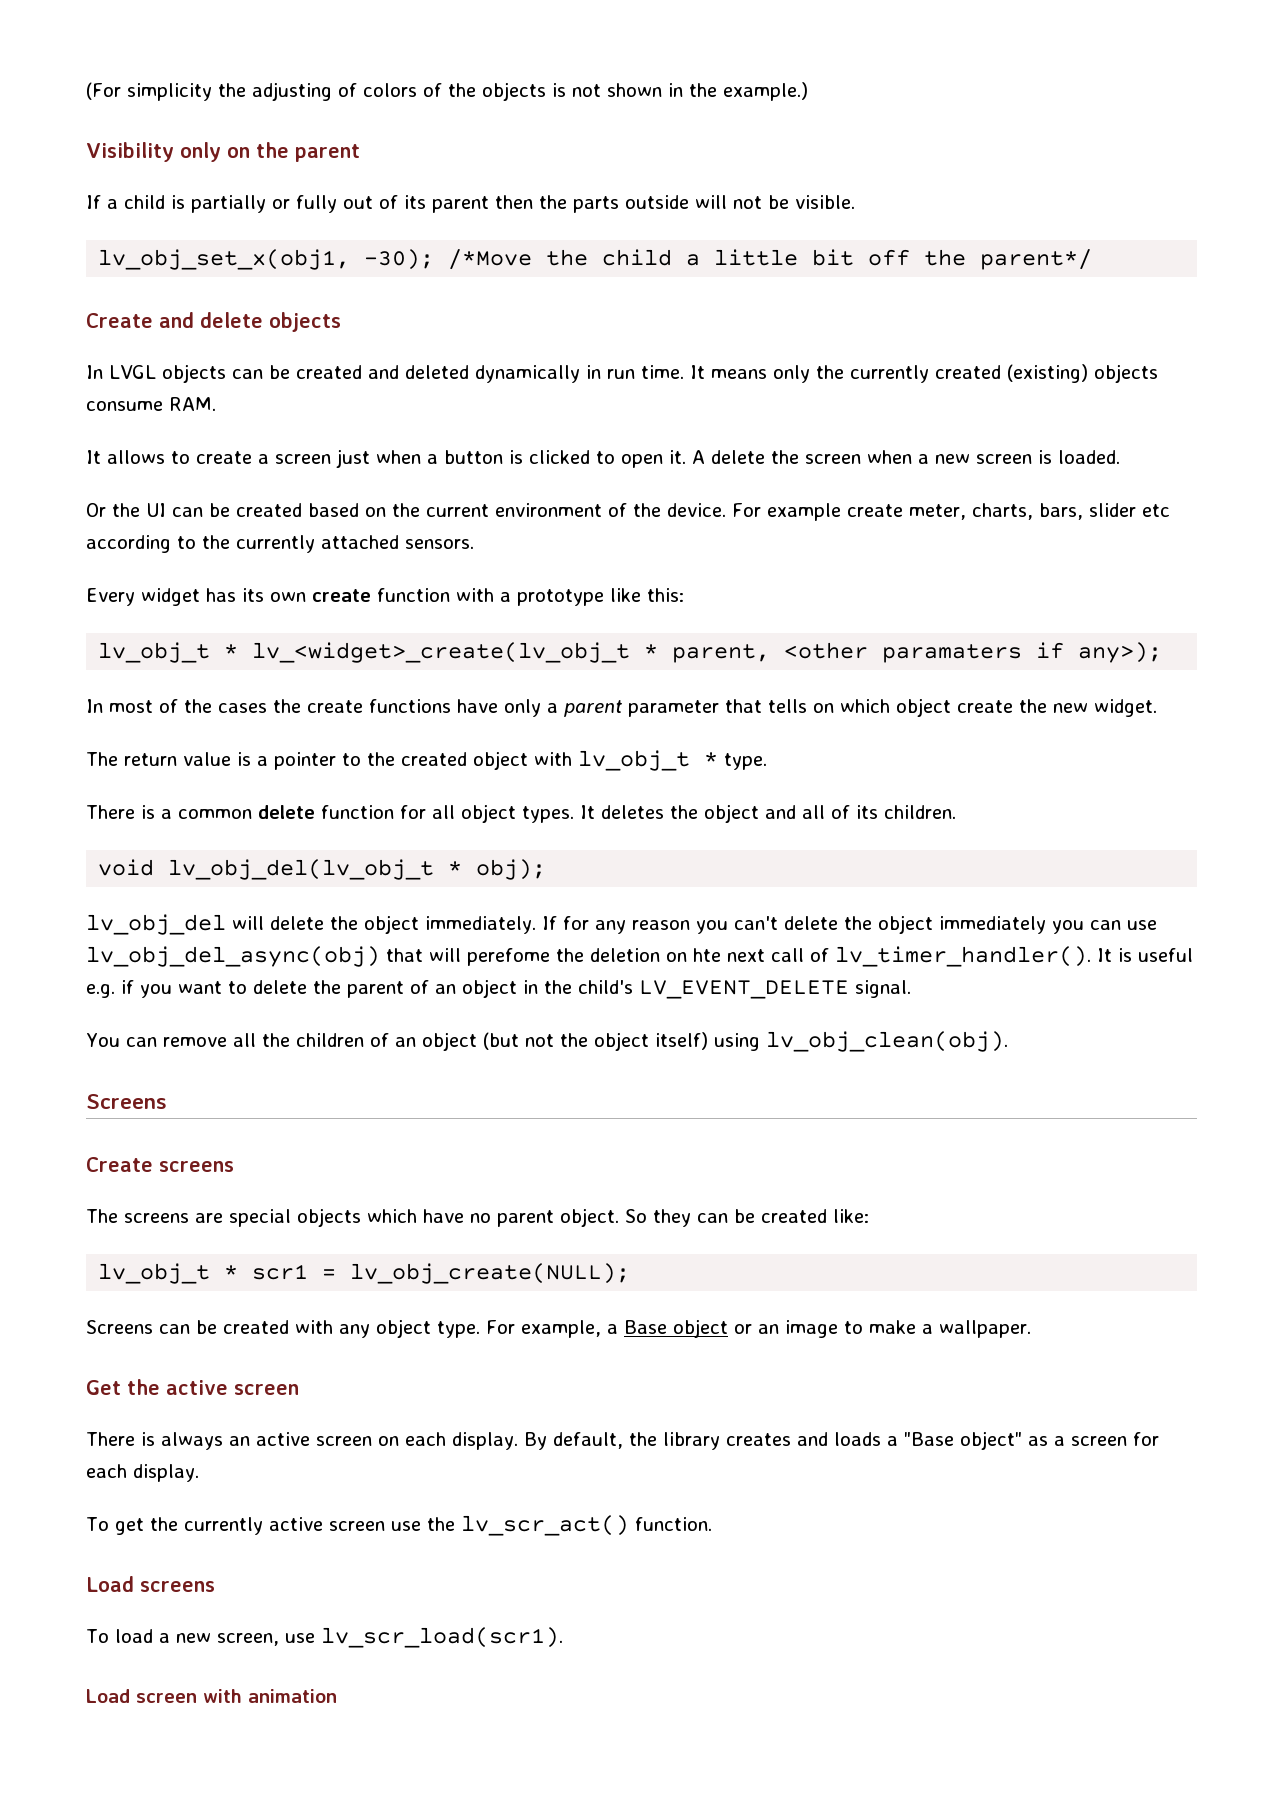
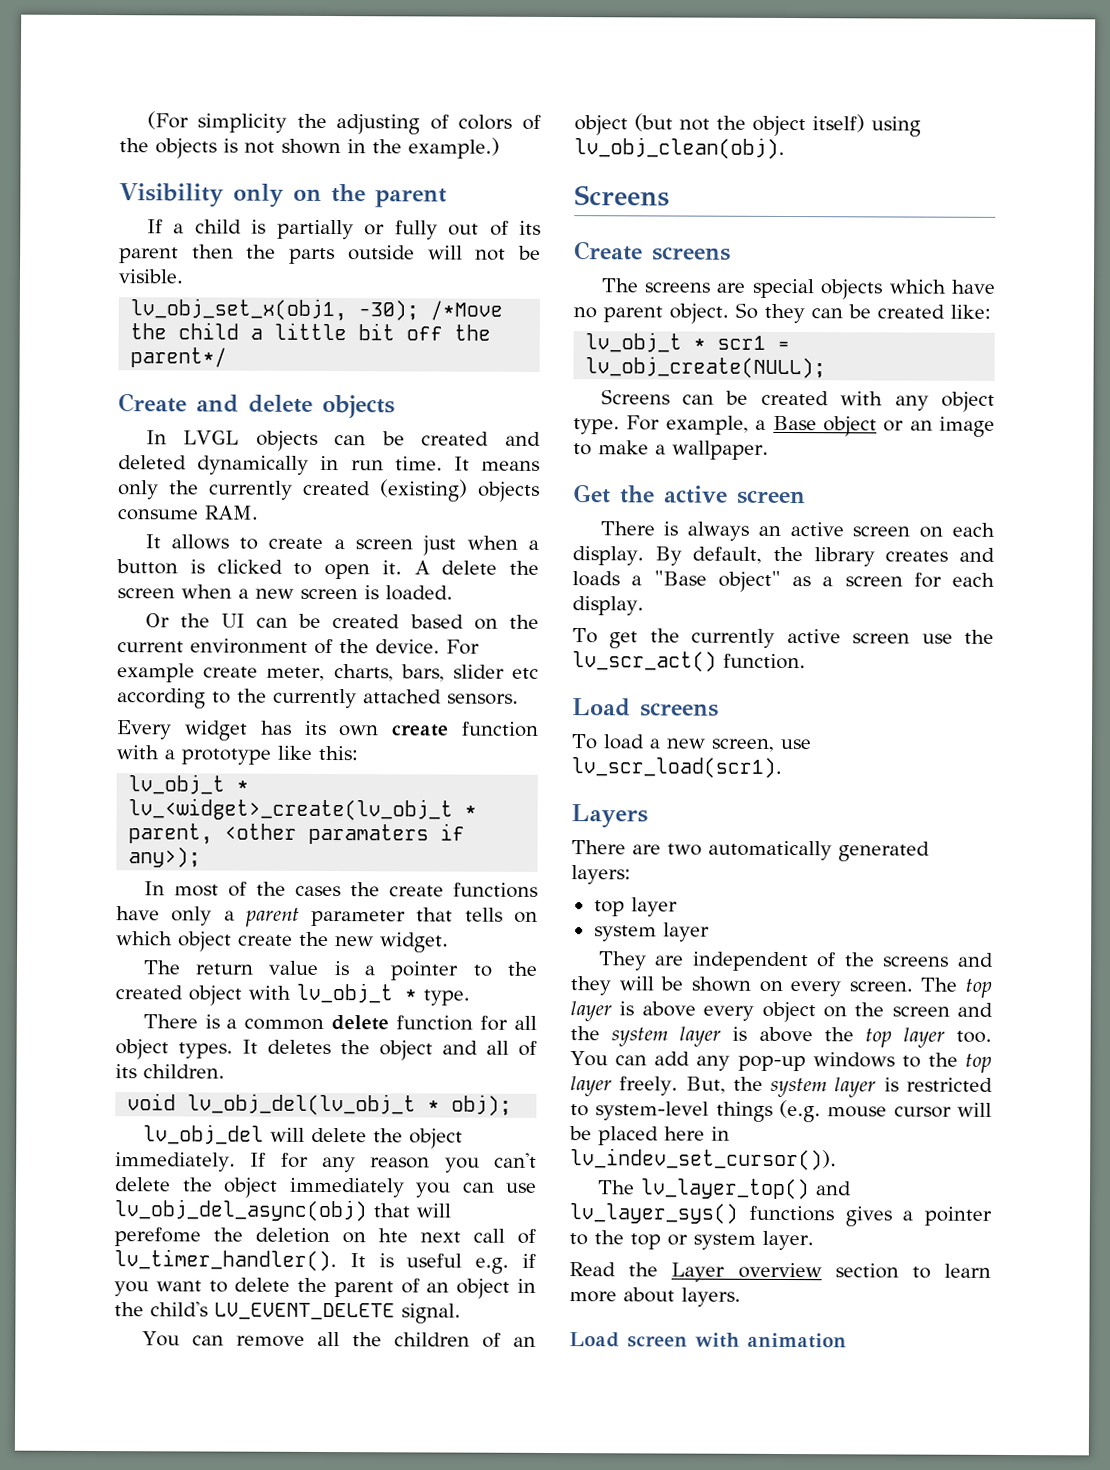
(563, 1637) none -> [571,804,648,829] [571,840,930,862] [571,865,631,885] [593,897,678,917] [593,922,710,942] [597,951,994,972] [570,976,992,998] [570,1001,993,1023] [570,1026,992,1048] [570,1051,992,1073] [570,1076,993,1098] [570,1099,992,1123] [569,1126,730,1146] [570,1148,837,1171] [596,1178,852,1200] [569,1203,992,1227] [569,1230,814,1251] [569,1262,991,1282] [569,1287,741,1307] // Layers // There are two automatically generated layers: // top layer // system layer // They are independent of the screens and they will be shown on every screen. The top layer is above every object on the screen and the system layer is above the top layer too. You can add any pop-up windows to the top layer freely. But, the system layer is restricted to system-level things (e.g. mouse cursor will be placed here in lv_indev_set_cursor()). // The lv_layer_top() and lv_layer_sys() functions gives a pointer to the top or system layer. // Read the Layer overview section to learn more about layers.

